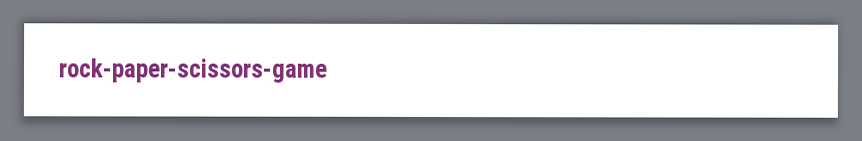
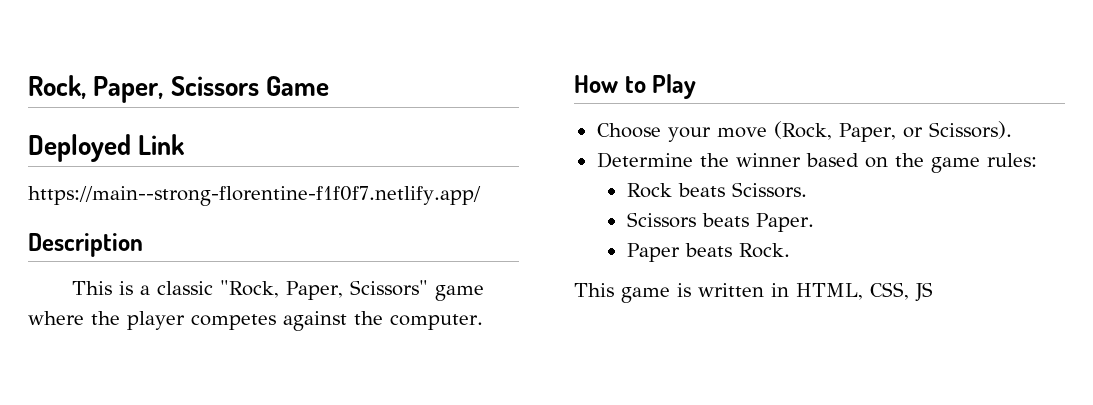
[58,58,328,83] rock-paper-scissors-game -> [28,75,329,103] [28,134,185,162] [28,186,481,206] [28,233,143,257] [71,280,484,301] [28,311,483,331] [574,74,697,99] [596,121,1012,142] [596,152,1037,173] [626,182,807,198] [626,212,814,232] [626,243,790,262] [574,282,933,303] Rock, Paper, Scissors Game // Deployed Link // https://main--strong-florentine-f1f0f7.netlify.app/ // Description // This is a classic "Rock, Paper, Scissors" game where the player competes against the computer. // How to Play // Choose your move (Rock, Paper, or Scissors). // Determine the winner based on the game rules: // Rock beats Scissors. // Scissors beats Paper. // Paper beats Rock. // This game is written in HTML, CSS, JS

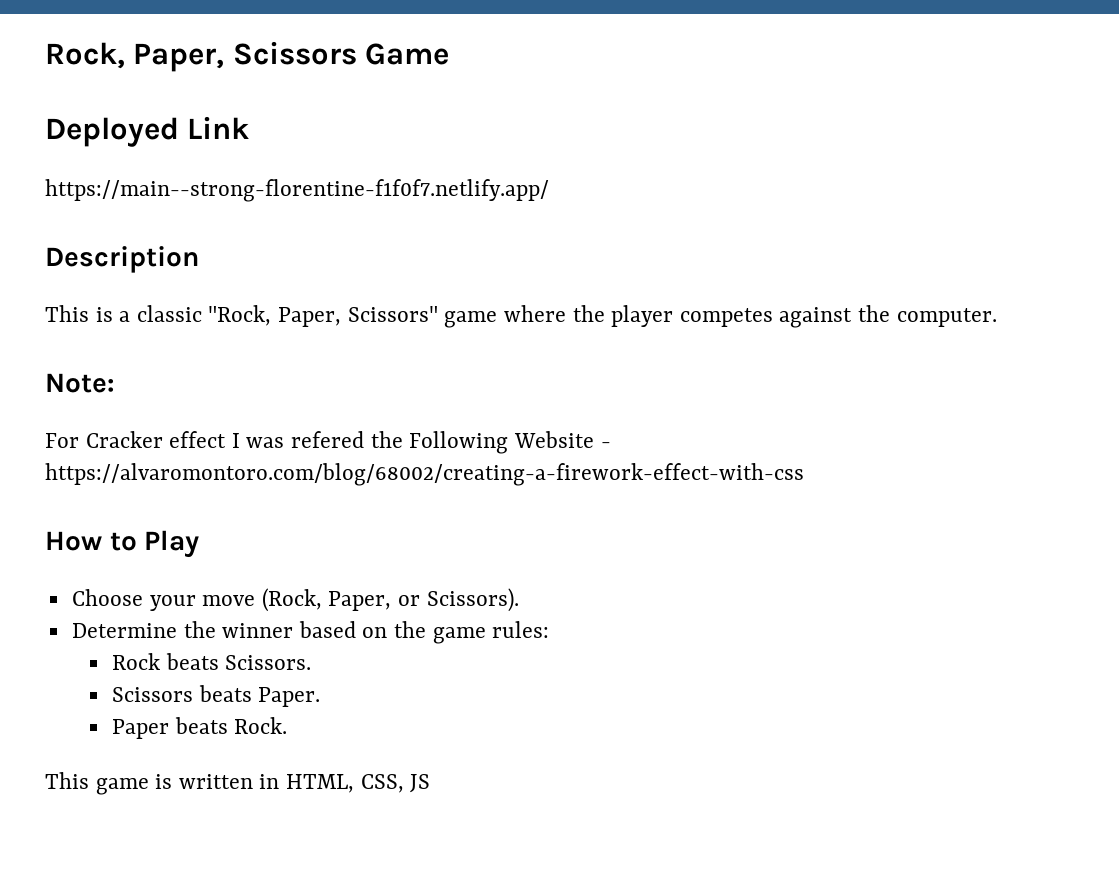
(483, 322) none -> [45,373,115,393] [45,431,611,454] [45,463,804,486] // Note: // For Cracker effect I was refered the Following Website - https://alvaromontoro.com/blog/68002/creating-a-firework-effect-with-css

